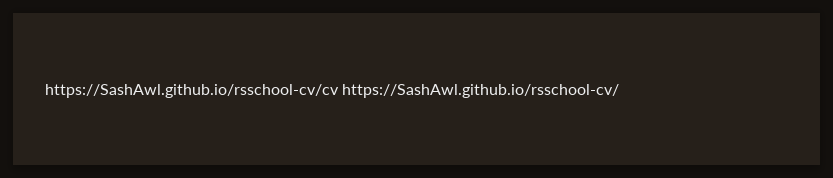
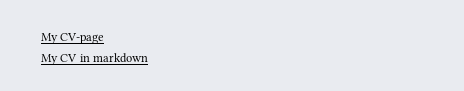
[45,84,620,98] https://SashAwl.github.io/rsschool-cv/cv https://SashAwl.github.io/rsschool-cv/ -> [41,33,105,44] [41,53,149,65] My CV-page // My CV in markdown

